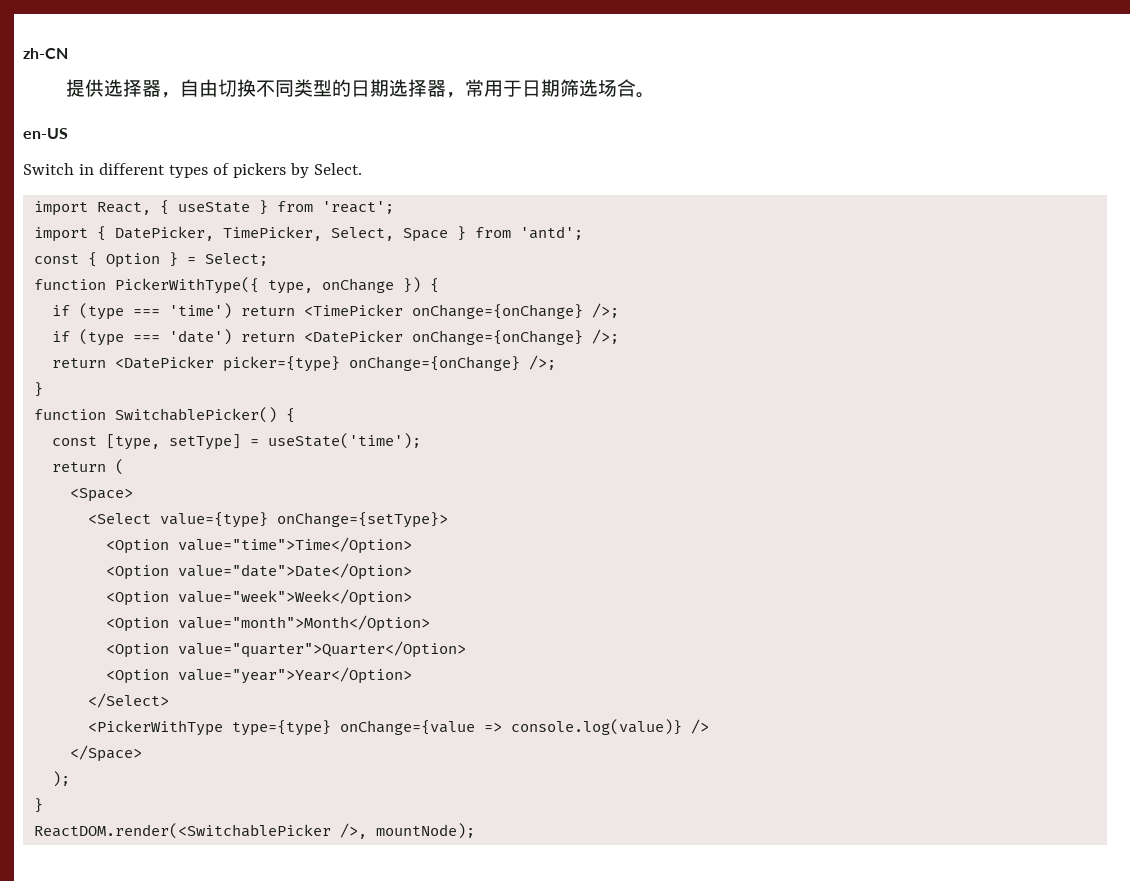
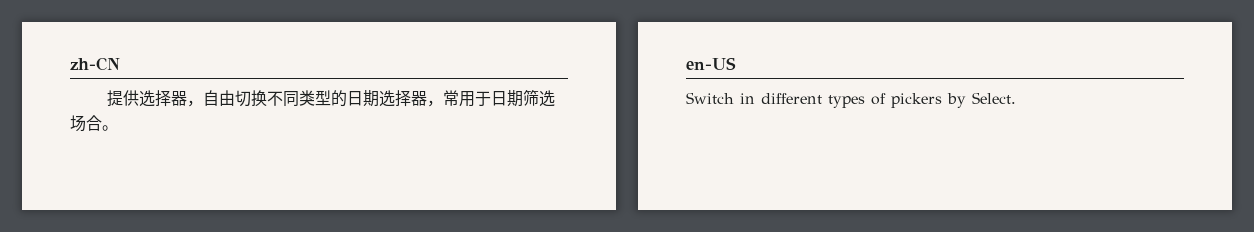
[34,200,395,216] [34,226,584,242] [34,252,269,268] [34,277,440,294] [52,303,620,320] [52,329,620,346] [52,355,557,372] [34,382,44,397] [34,407,296,423] [52,433,422,450] [52,459,125,475] [70,488,134,502] [88,512,449,528] [106,537,413,554] [106,563,413,580] [106,589,413,606] [106,615,431,632] [106,641,467,658] [106,667,413,684] [88,693,170,708] [88,719,710,736] [70,745,143,762] [52,771,71,787] [34,798,44,813] [34,823,476,839] // import React, { useState } from 'react'; // import { DatePicker, TimePicker, Select, Space } from 'antd'; // const { Option } = Select; // function PickerWithType({ type, onChange }) { // if (type === 'time') return <TimePicker onChange={onChange} />; // if (type === 'date') return <DatePicker onChange={onChange} />; // return <DatePicker picker={type} onChange={onChange} />; // } // function SwitchablePicker() { // const [type, setType] = useState('time'); // return ( // <Space> // <Select value={type} onChange={setType}> // <Option value="time">Time</Option> // <Option value="date">Date</Option> // <Option value="week">Week</Option> // <Option value="month">Month</Option> // <Option value="quarter">Quarter</Option> // <Option value="year">Year</Option> // </Select> // <PickerWithType type={type} onChange={value => console.log(value)} /> // </Space> // ); // } // ReactDOM.render(<SwitchablePicker />, mountNode); -> (1016, 98) none

